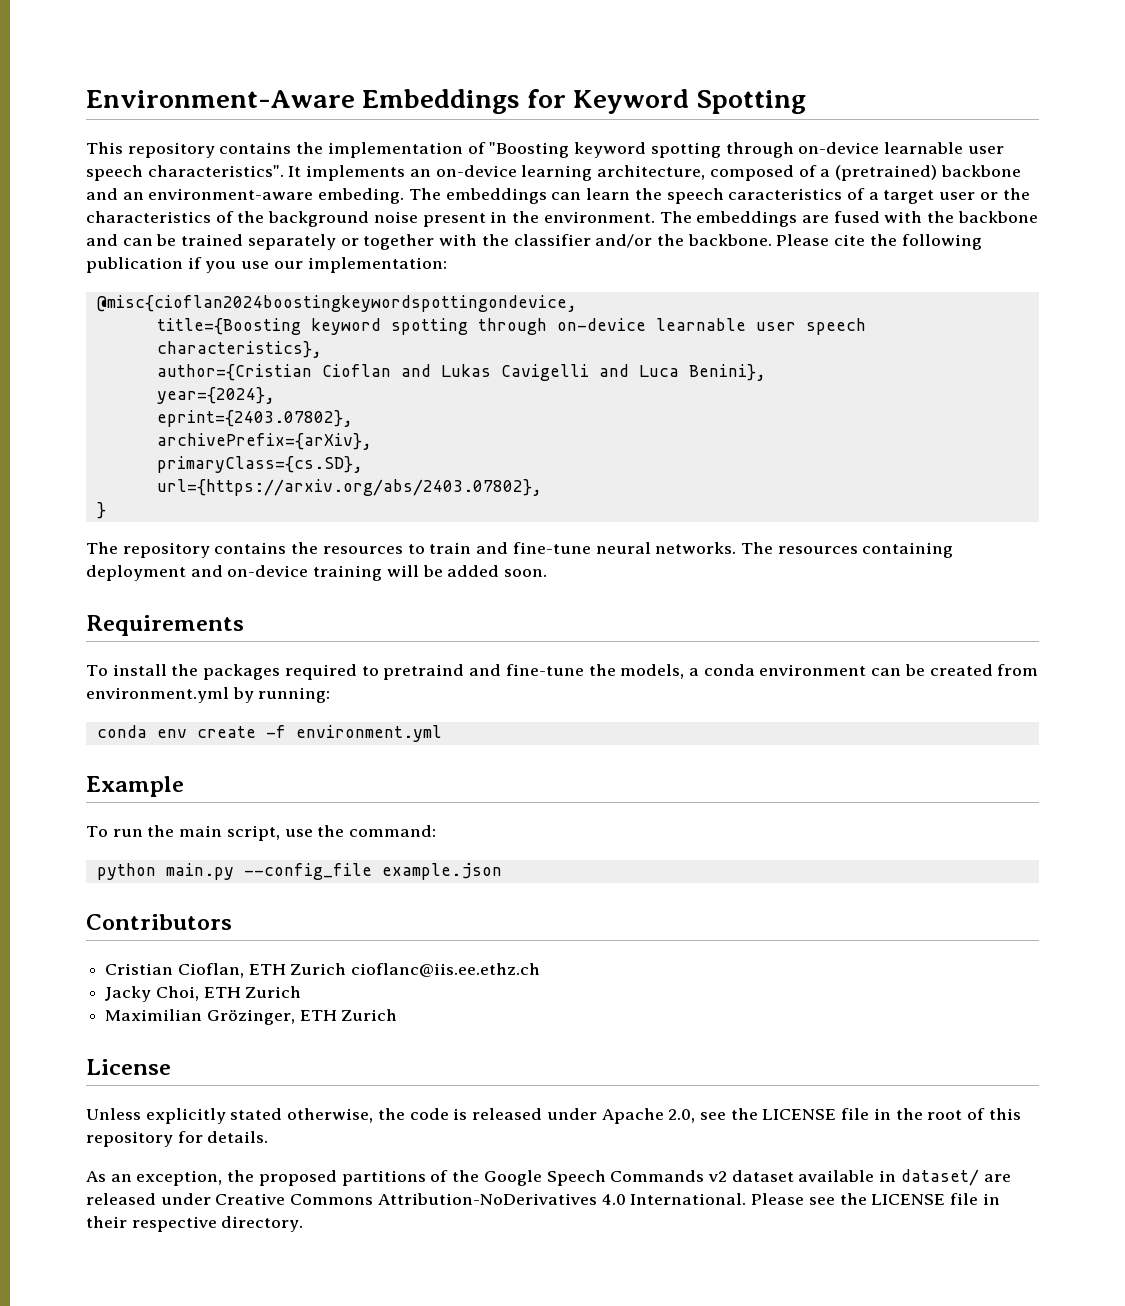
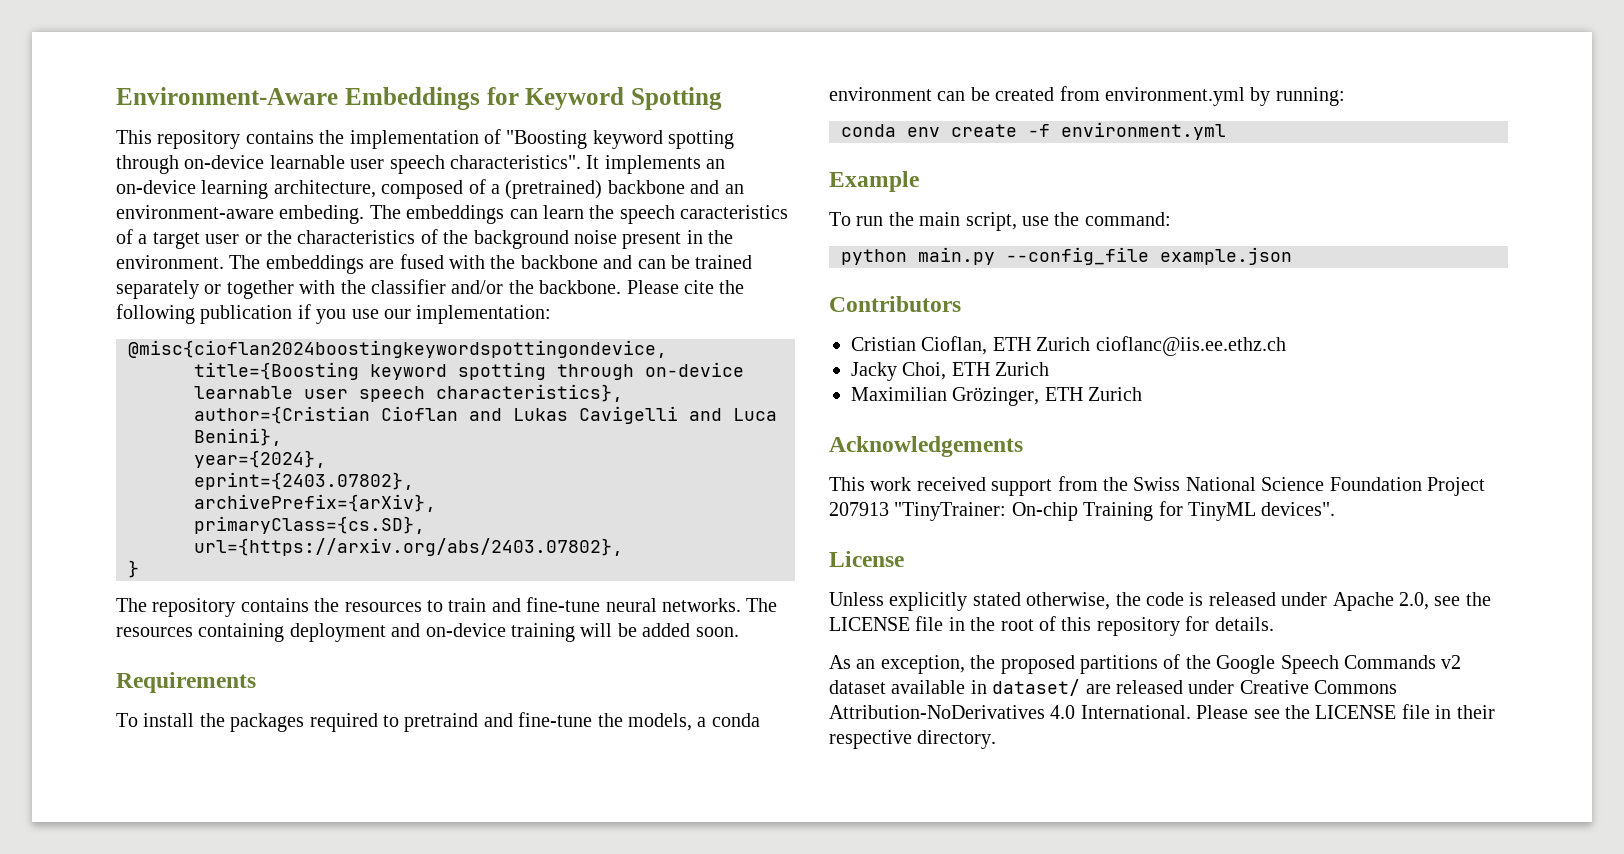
(398, 1015) none -> [829,436,1023,457] [829,476,1485,496] [829,501,1336,521] // Acknowledgements // This work received support from the Swiss National Science Foundation Project 207913 "TinyTrainer: On-chip Training for TinyML devices".

